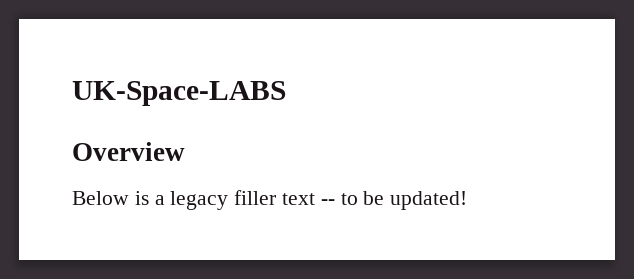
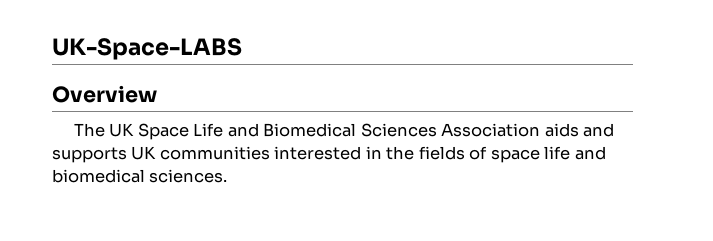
[72,190,468,210] Below is a legacy filler text -- to be updated! -> [73,123,614,140] [52,146,606,163] [52,169,228,183] The UK Space Life and Biomedical Sciences Association aids and supports UK communities interested in the fields of space life and biomedical sciences.

